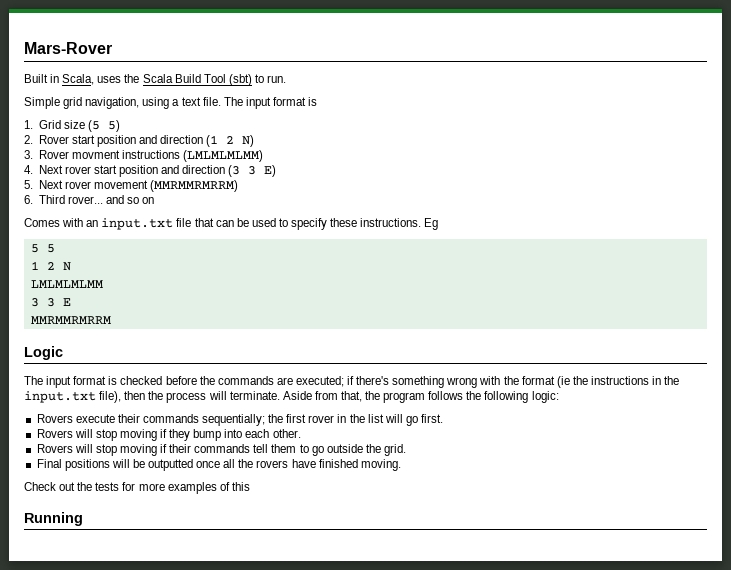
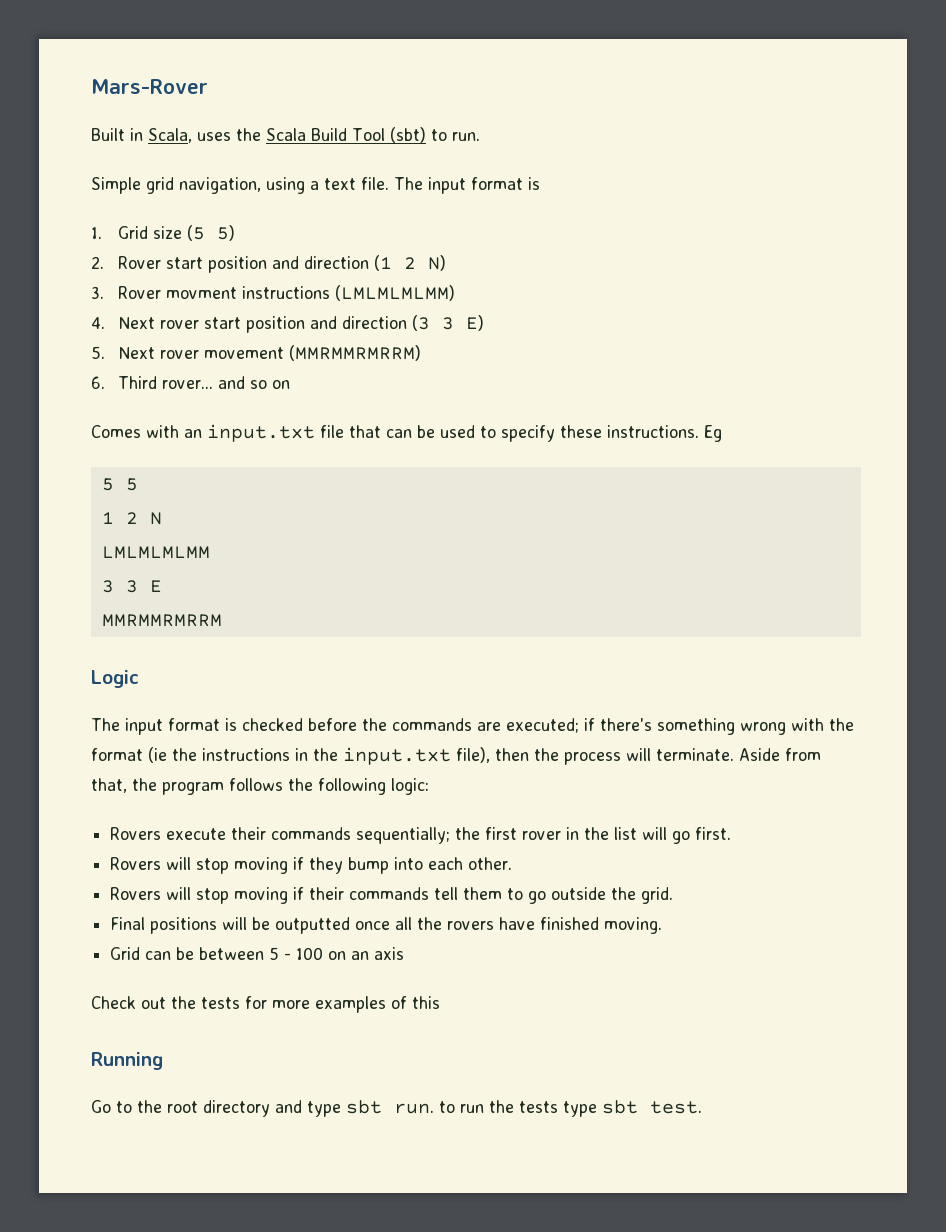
(401, 465) none -> [110,947,405,960] // Grid can be between 5 - 100 on an axis
(83, 519) none -> [91,1100,702,1117] // Go to the root directory and type sbt run. to run the tests type sbt test.

